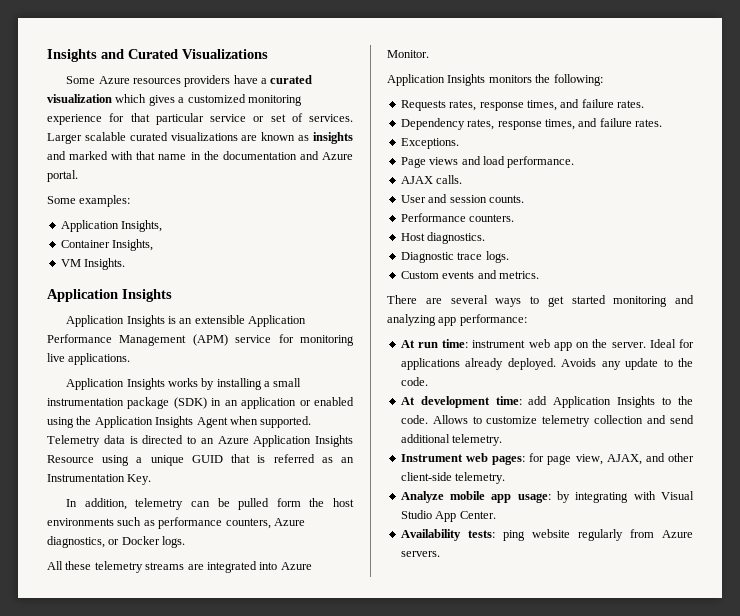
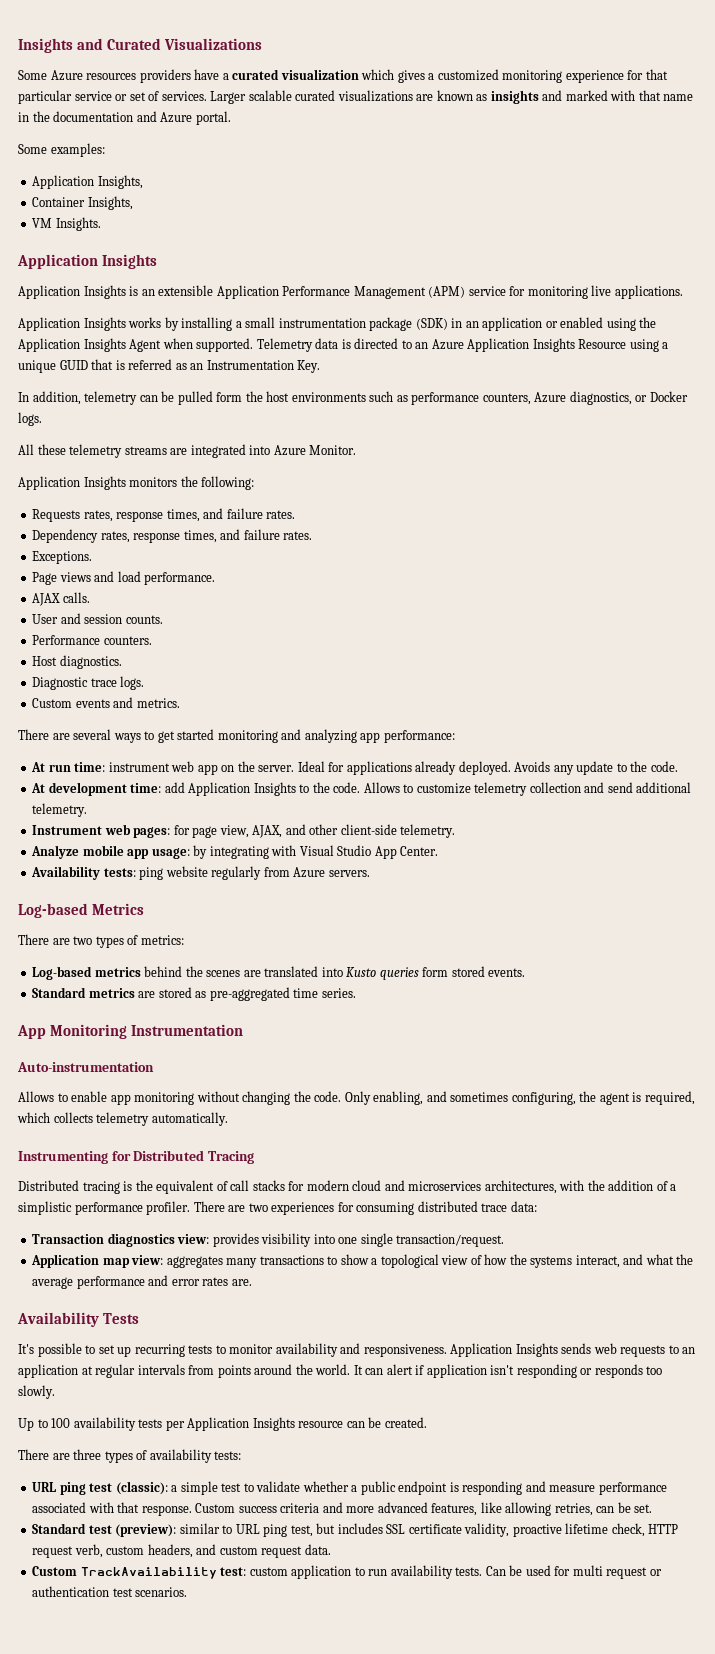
(440, 554) none -> [18,903,144,918] [18,934,184,948] [32,966,526,980] [32,987,356,1001] [17,1024,243,1039] [17,1062,154,1072] [18,1091,695,1105] [17,1112,228,1126] [18,1150,254,1164] [18,1180,677,1194] [18,1201,537,1215] [32,1233,505,1247] [31,1254,694,1268] [32,1275,252,1289] [17,1312,139,1327] [18,1343,696,1357] [18,1364,663,1378] [18,1385,55,1399] [18,1417,427,1431] [18,1449,242,1463] [32,1481,667,1495] [32,1502,653,1516] [32,1523,679,1537] [32,1544,331,1558] [32,1565,662,1579] [32,1586,188,1597] // Log-based Metrics // There are two types of metrics: // Log-based metrics behind the scenes are translated into Kusto queries form stored events. // Standard metrics are stored as pre-aggregated time series. // App Monitoring Instrumentation // Auto-instrumentation // Allows to enable app monitoring without changing the code. Only enabling, and sometimes configuring, the agent is required, which collects telemetry automatically. // Instrumenting for Distributed Tracing // Distributed tracing is the equivalent of call stacks for modern cloud and microservices architectures, with the addition of a simplistic performance profiler. There are two experiences for consuming distributed trace data: // Transaction diagnostics view: provides visibility into one single transaction/request. // Application map view: aggregates many transactions to show a topological view of how the systems interact, and what the average performance and error rates are. // Availability Tests // It's possible to set up recurring tests to monitor availability and responsiveness. Application Insights sends web requests to an application at regular intervals from points around the world. It can alert if application isn't responding or responds too slowly. // Up to 100 availability tests per Application Insights resource can be created. // There are three types of availability tests: // URL ping test (classic): a simple test to validate whether a public endpoint is responding and measure performance associated with that response. Custom success criteria and more advanced features, like allowing retries, can be set. // Standard test (preview): similar to URL ping test, but includes SSL certificate validity, proactive lifetime check, HTTP request verb, custom headers, and custom request data. // Custom TrackAvailability test: custom application to run availability tests. Can be used for multi request or authentication test scenarios.

